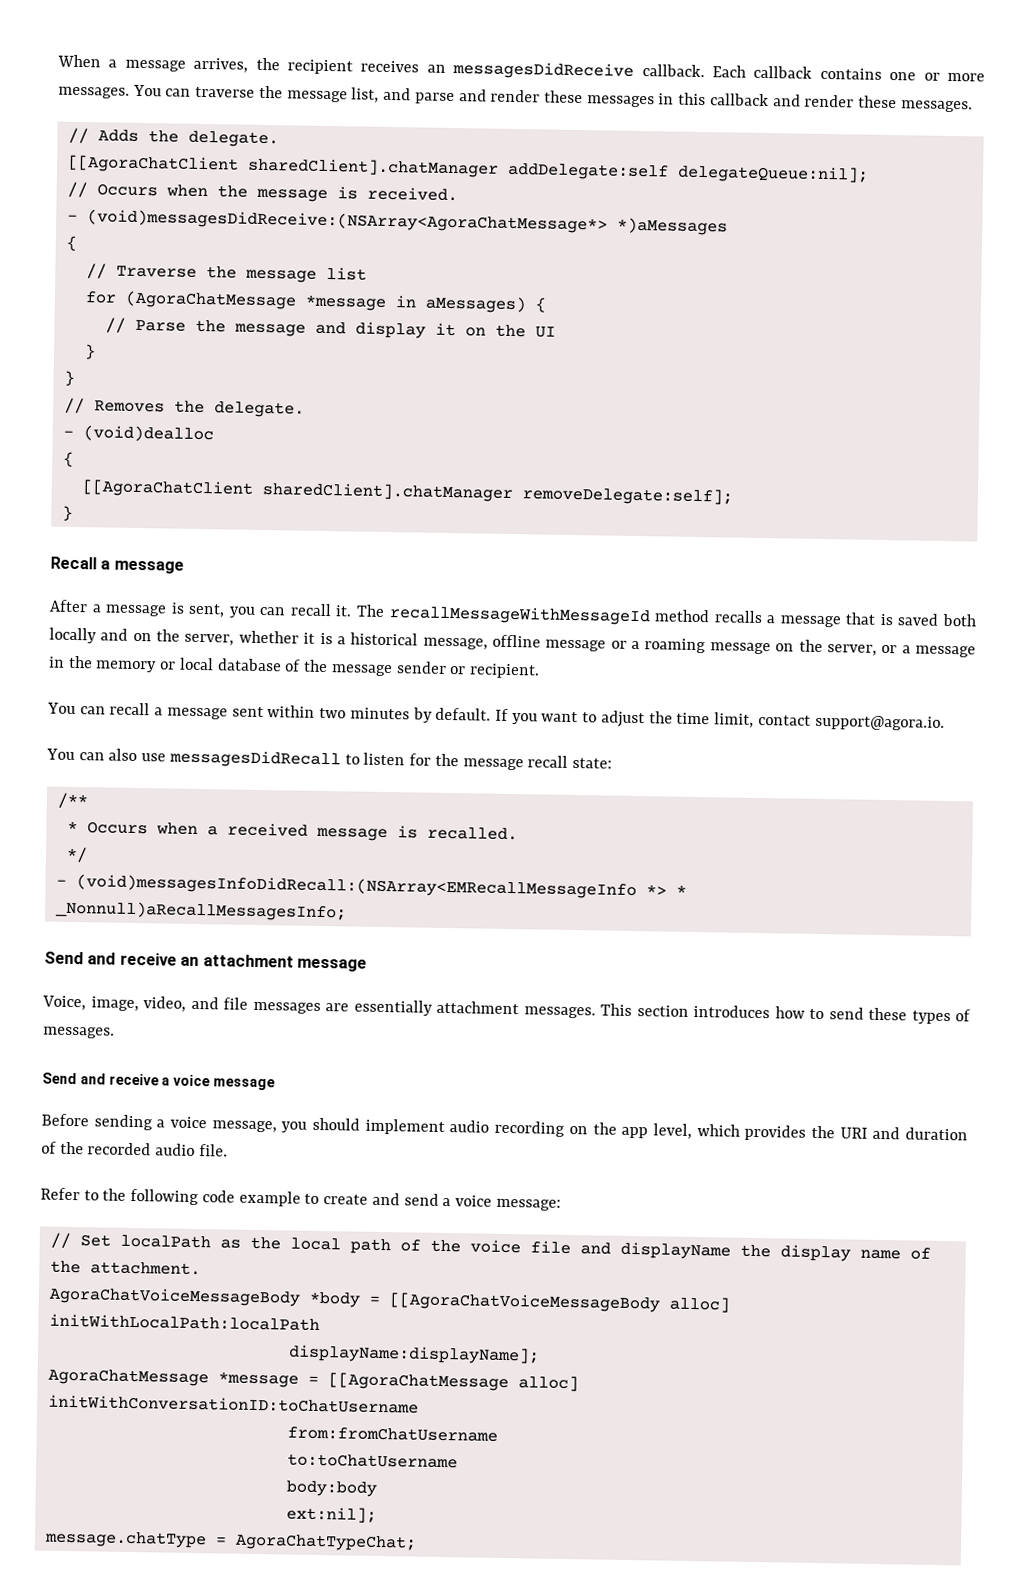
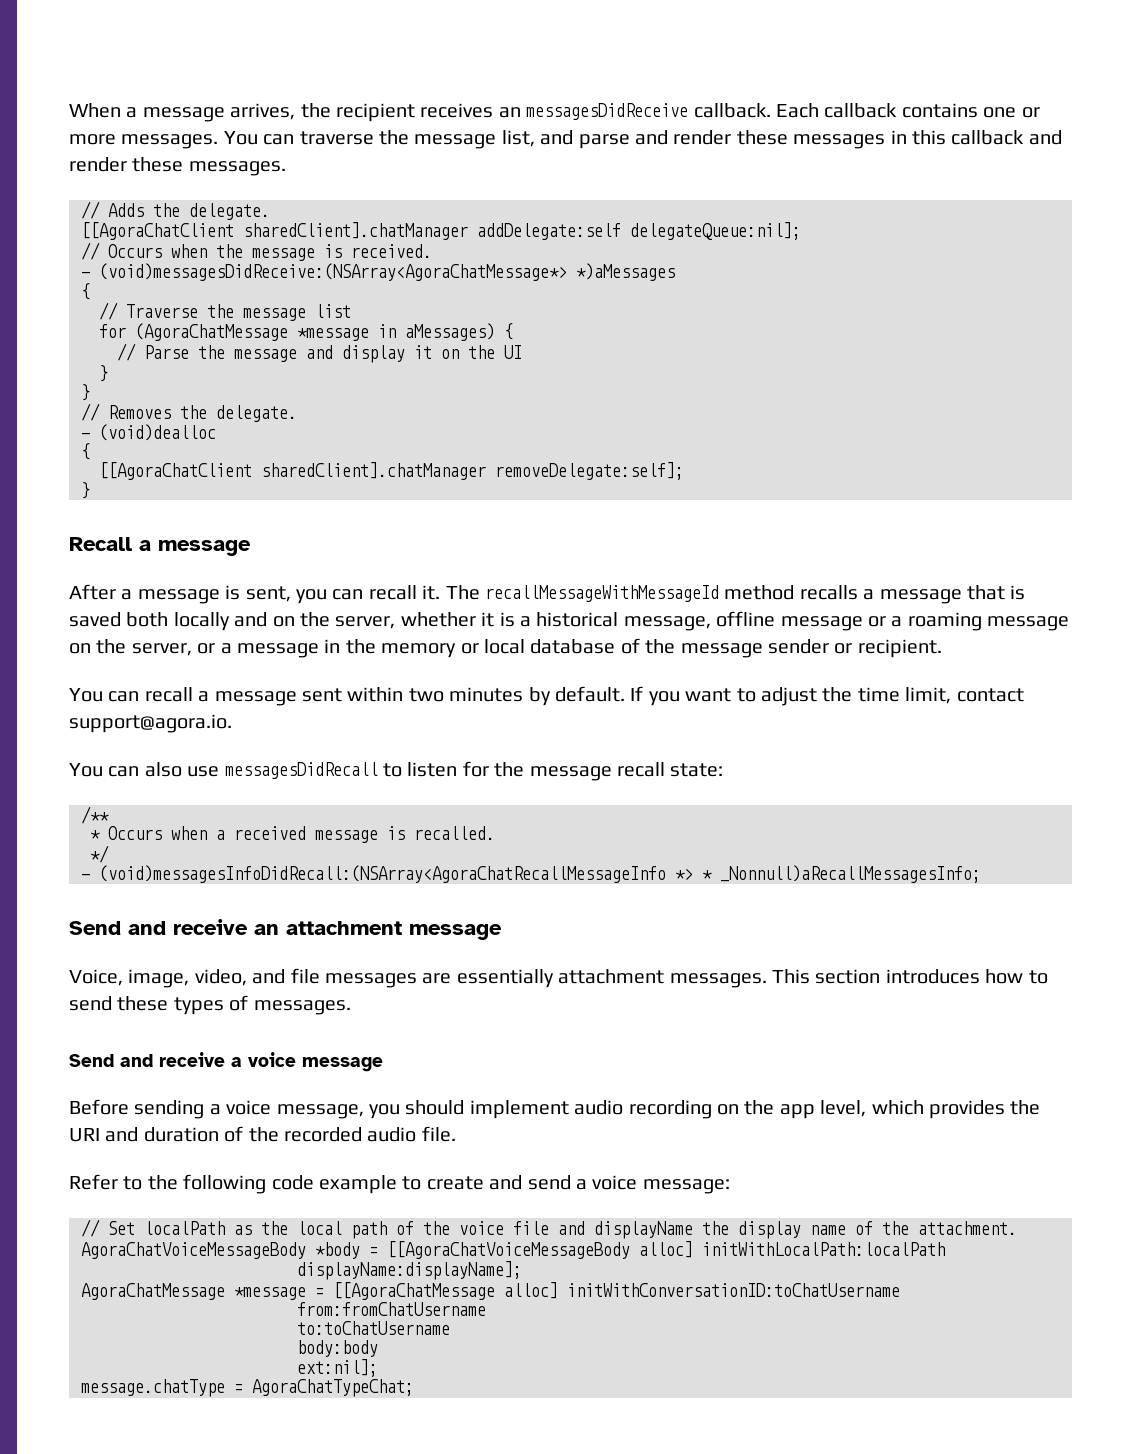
[75,874,637,900] (void)messagesInfoDidRecall:(NSArray<EMRecallMessageInfo -> [99,865,666,883] (void)messagesInfoDidRecall:(NSArray<AgoraChatRecallMessageInfo

